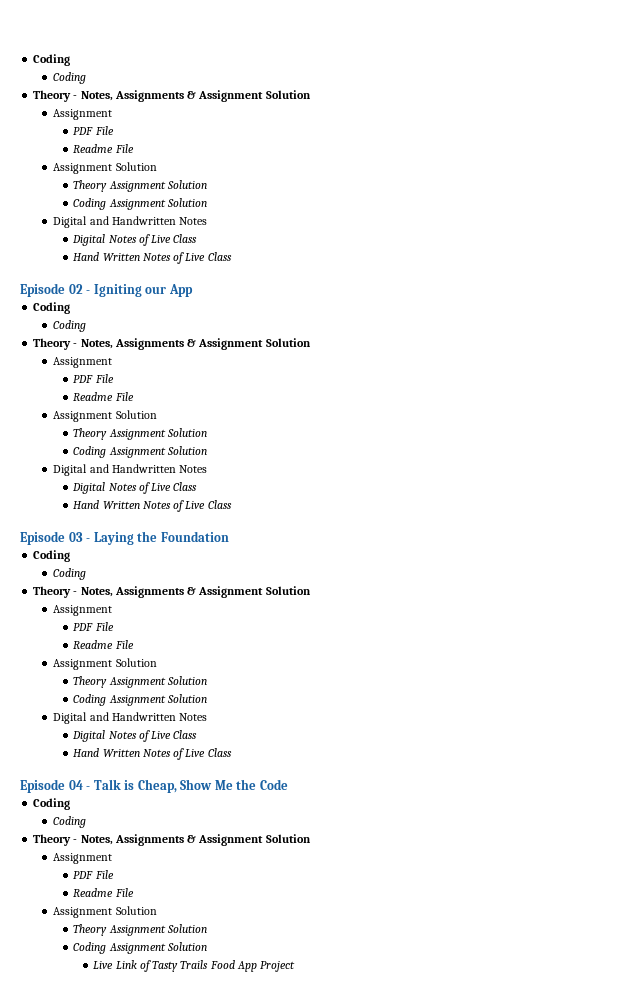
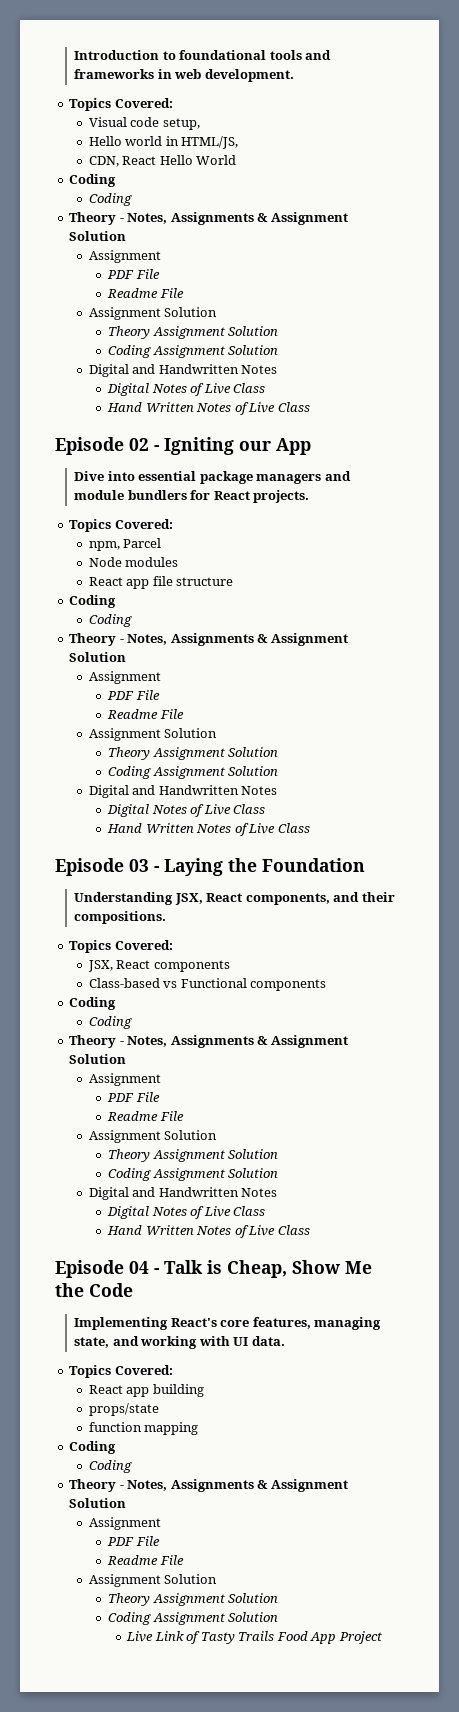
(33, 60) none -> [74,50,332,60] [74,69,294,82] [69,98,173,111] [88,117,200,130] [88,136,239,149] [88,155,237,167] Introduction to foundational tools and frameworks in web development. // Topics Covered: // Visual code setup, // Hello world in HTML/JS, // CDN, React Hello World //
(193, 290) none -> [74,471,351,484] [74,490,310,503] [69,519,173,532] [88,538,162,551] [88,557,179,567] [88,576,234,589] // Dive into essential package managers and module bundlers for React projects. // Topics Covered: // npm, Parcel // Node modules // React app file structure
(229, 536) none -> [74,892,395,905] [74,911,167,924] [69,940,173,953] [87,960,230,972] [88,978,327,991] // Understanding JSX, React components, and their compositions. // Topics Covered: // JSX, React components // Class-based vs Functional components
(288, 784) none -> [74,1317,382,1330] [74,1336,285,1349] [69,1365,173,1378] [88,1384,204,1397] [88,1403,159,1416] [88,1422,199,1435] // Implementing React's core features, managing state, and working with UI data. // Topics Covered: // React app building // props/state // function mapping

